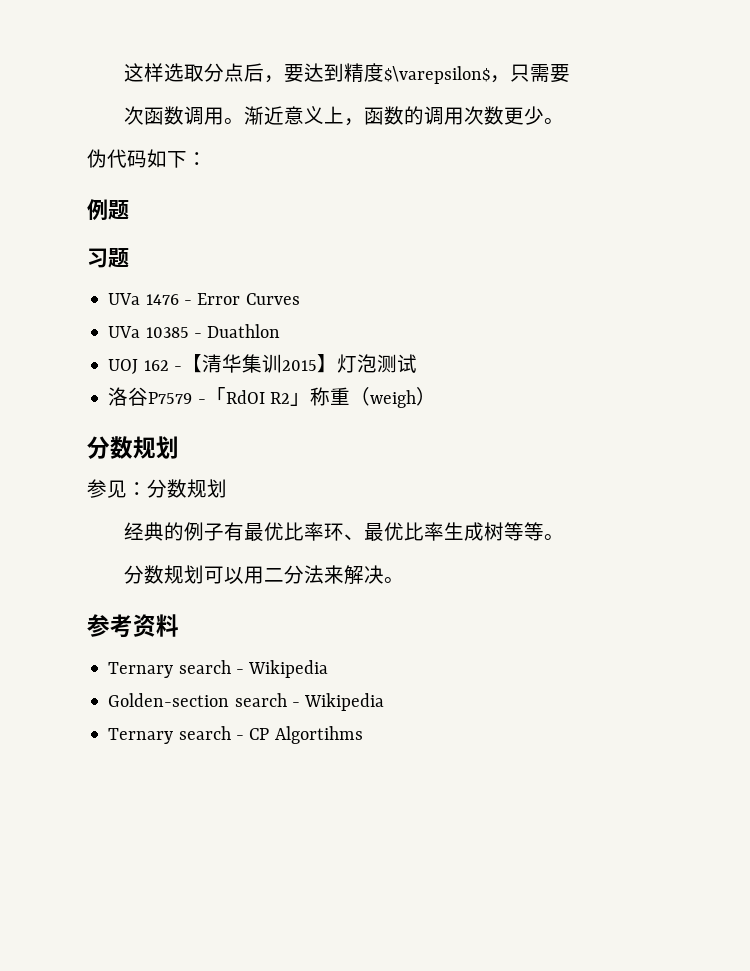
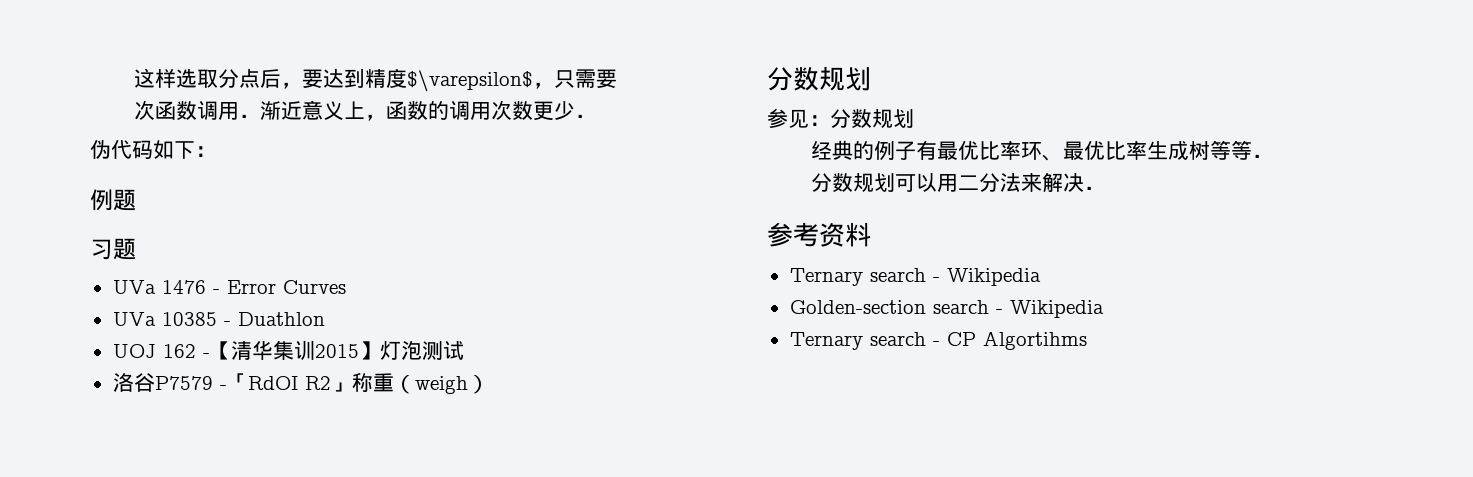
[223,118,244,124] 。 -> [238,114,260,118] ．
[543,118,564,124] 。 -> [574,114,596,118] ．
[543,534,564,540] 。 -> [1251,154,1273,158] ．
[383,577,404,583] 。 -> [1083,186,1105,190] ．

